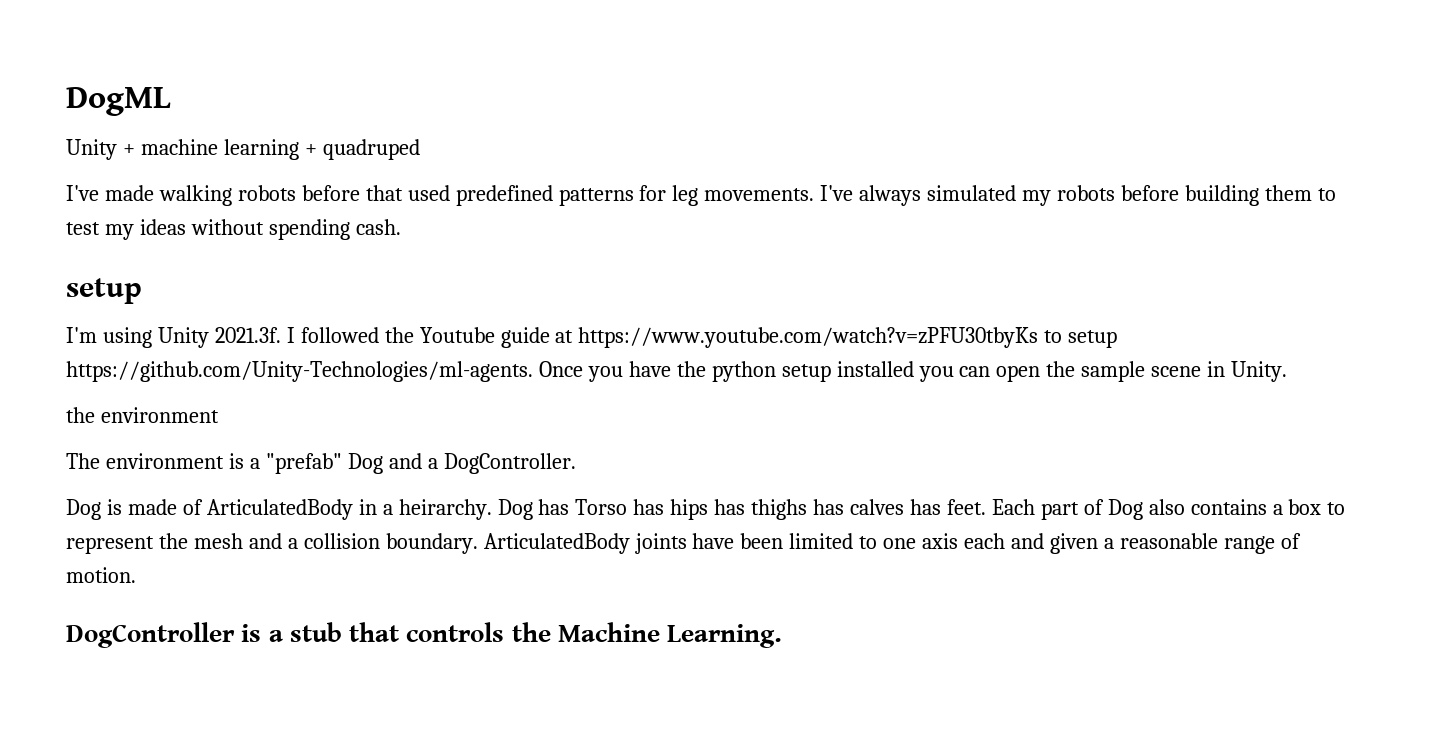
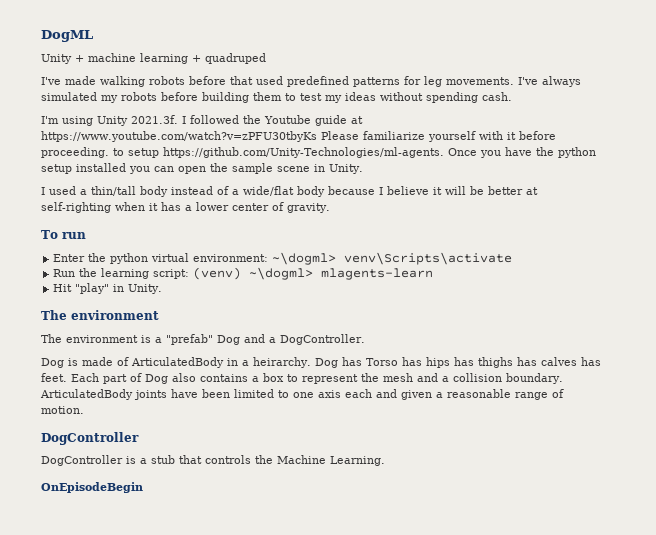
[66,278,142,304] // setup -> (512, 96) none
(1039, 337) none -> [320,131,556,142] [41,147,109,158] Please familiarize yourself with it before proceeding.
[66,407,95,423] the -> [41,186,538,197] [41,202,330,213] [41,230,86,239] [53,252,513,265] [53,267,434,280] [53,283,163,294] [41,310,67,320] I used a thin/tall body instead of a wide/flat body because I believe it will be better at self-righting when it has a lower center of gravity. // To run // Enter the python virtual environment: ~\dogml> venv\Scripts\activate // Run the learning script: (venv) ~\dogml> mlagents-learn // Hit "play" in Unity. // The
(235, 635) none -> [41,455,123,466] // DogController
(783, 636) none -> [41,482,143,493] // OnEpisodeBegin

